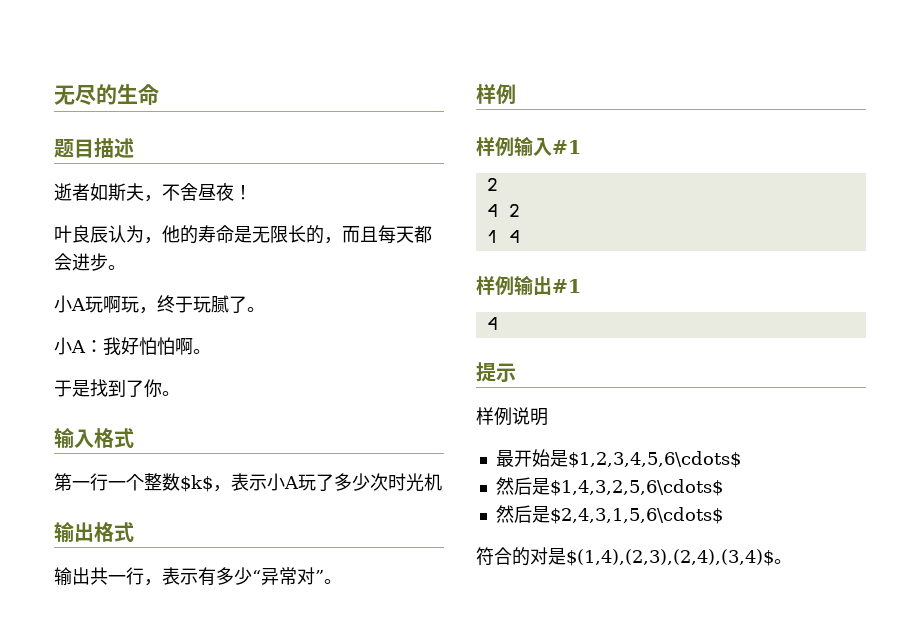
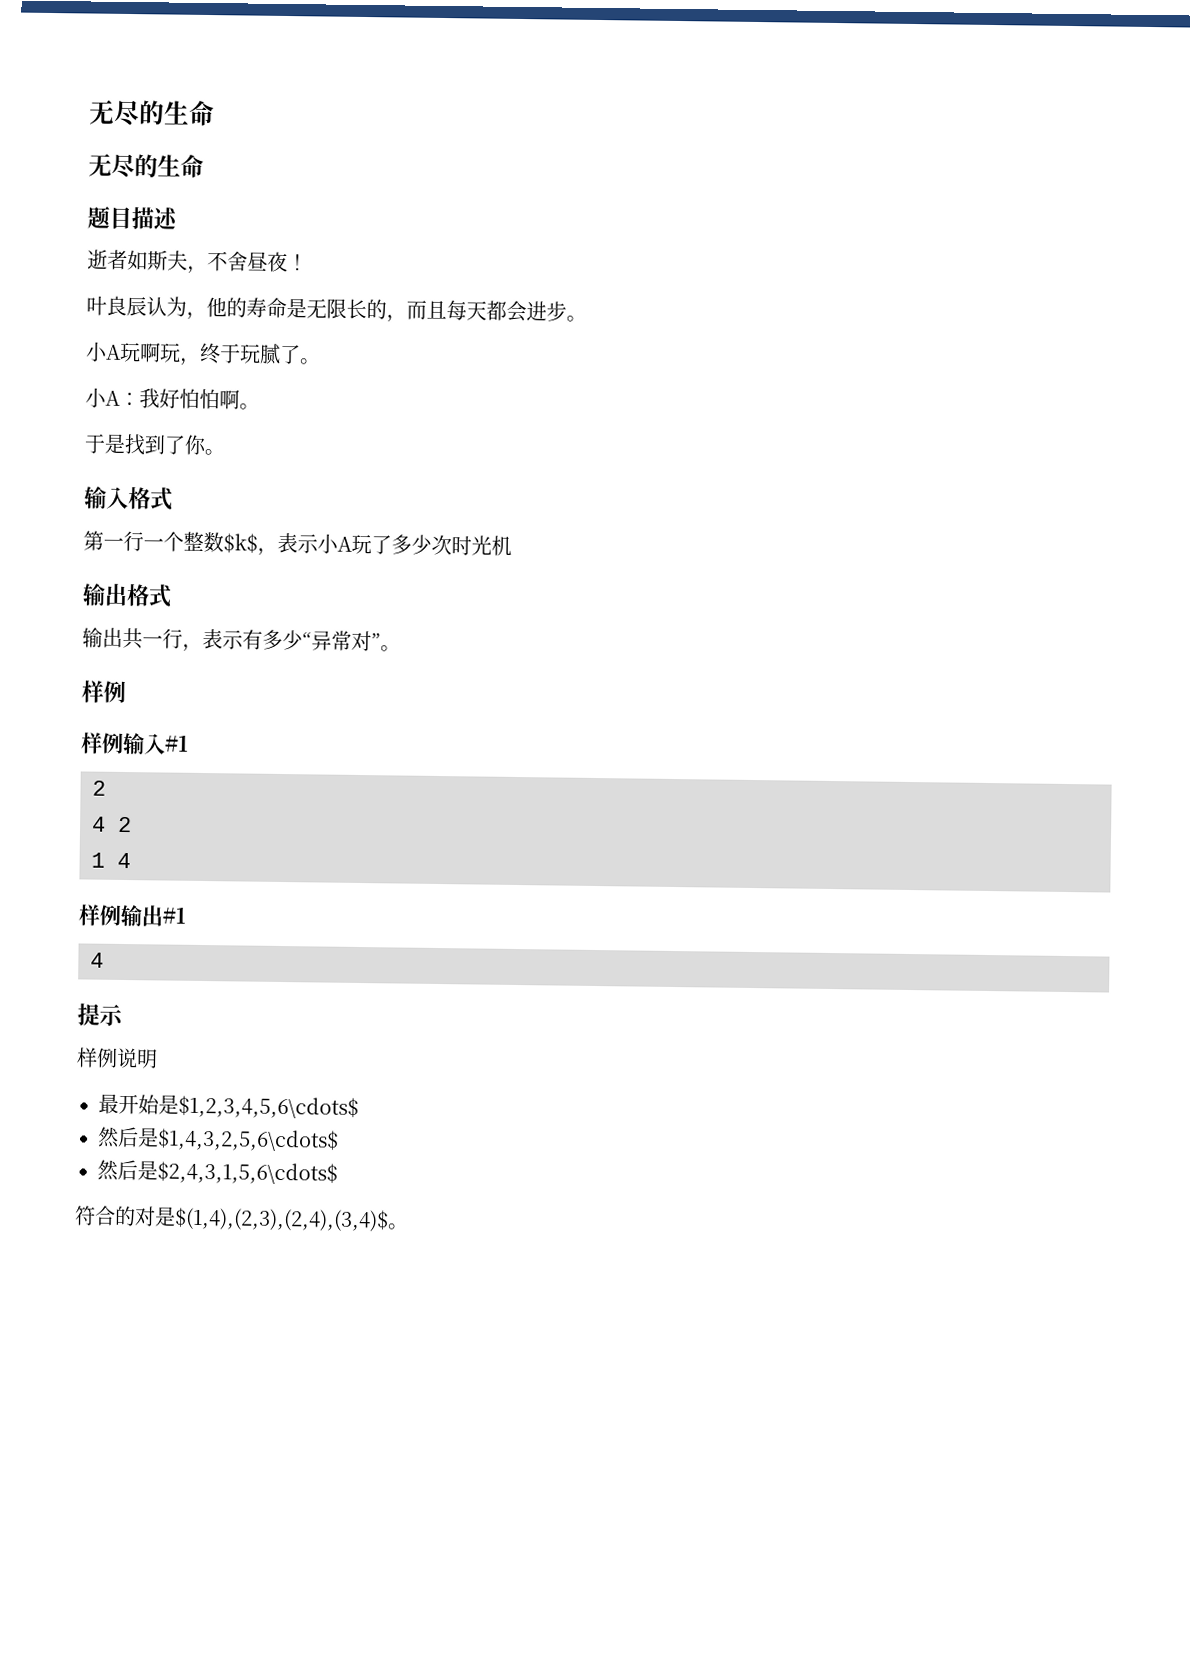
[54,84,159,105] 无尽的生命 -> [89,99,215,127] [88,153,204,179] 无尽的生命 // 无尽的生命

